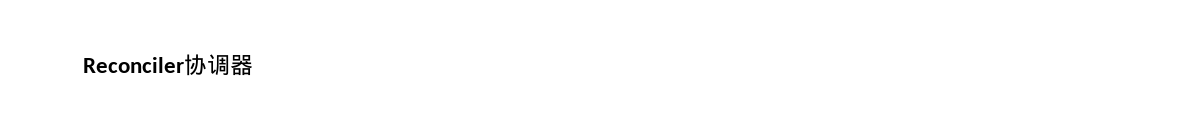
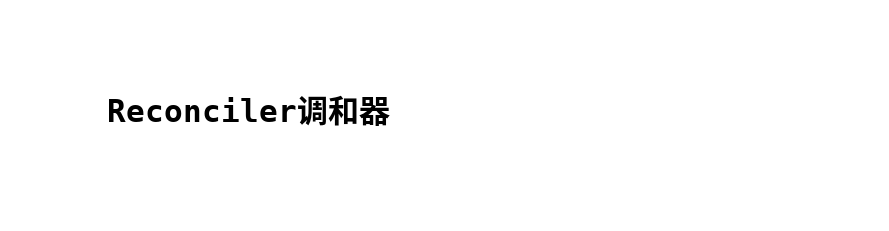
[184,54,230,76] 协调 -> [297,95,359,126] 调和

